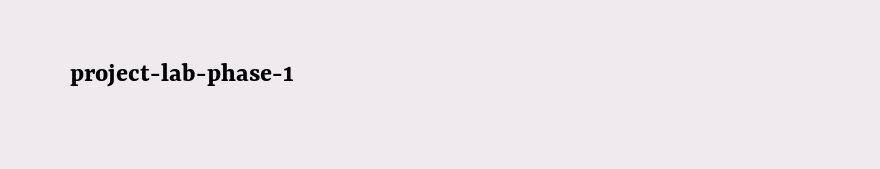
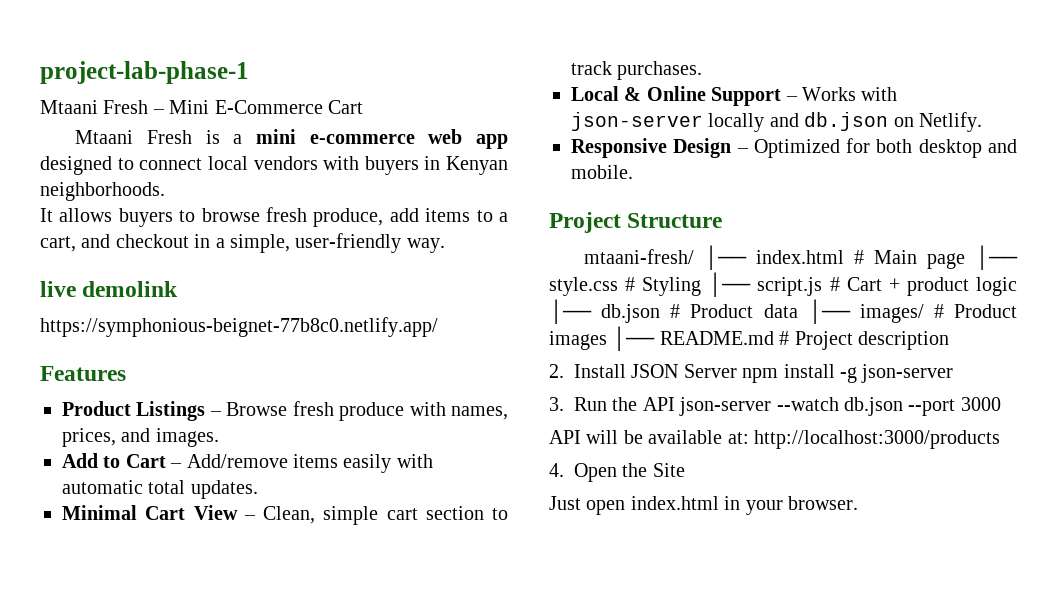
(294, 75) none -> [40,100,363,114] [75,129,508,149] [40,156,508,175] [40,182,165,201] [40,207,508,227] [40,233,445,253] [40,281,179,297] [40,317,438,337] [40,366,126,381] [62,401,508,421] [62,428,219,447] [62,453,433,473] [62,480,258,499] [62,505,508,525] [571,61,703,80] [571,86,898,106] [571,112,982,132] [571,138,1017,158] [571,165,633,179] [549,212,723,233] [584,245,1019,270] [549,272,1017,297] [549,299,1017,324] [549,326,949,351] [549,364,954,383] [549,397,1001,416] [549,430,1000,449] [549,463,685,482] [549,496,858,515] // Mtaani Fresh – Mini E-Commerce Cart // Mtaani Fresh is a mini e-commerce web app designed to connect local vendors with buyers in Kenyan neighborhoods. // It allows buyers to browse fresh produce, add items to a cart, and checkout in a simple, user-friendly way. // live demolink // https://symphonious-beignet-77b8c0.netlify.app/ // Features // Product Listings – Browse fresh produce with names, prices, and images. // Add to Cart – Add/remove items easily with automatic total updates. // Minimal Cart View – Clean, simple cart section to track purchases. // Local & Online Support – Works with json-server locally and db.json on Netlify. // Responsive Design – Optimized for both desktop and mobile. // Project Structure // mtaani-fresh/ │── index.html # Main page │── style.css # Styling │── script.js # Cart + product logic │── db.json # Product data │── images/ # Product images │── README.md # Project description // 2. Install JSON Server npm install -g json-server // 3. Run the API json-server --watch db.json --port 3000 // API will be available at: http://localhost:3000/products // 4. Open the Site // Just open index.html in your browser.

